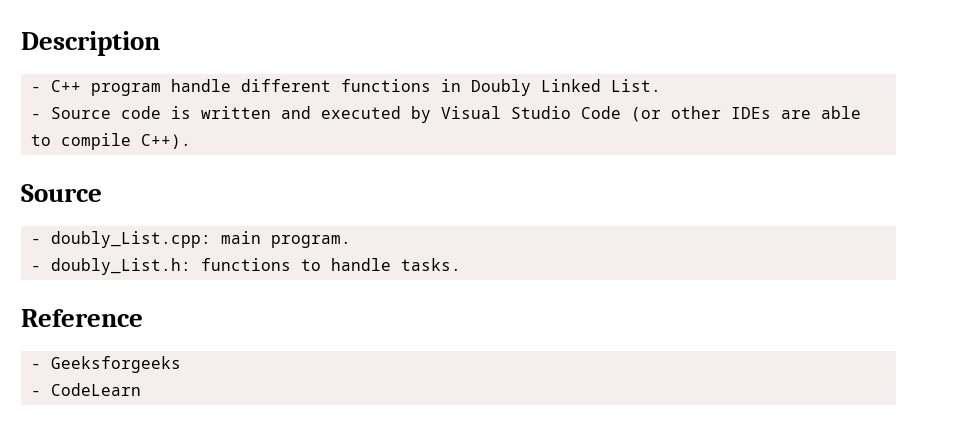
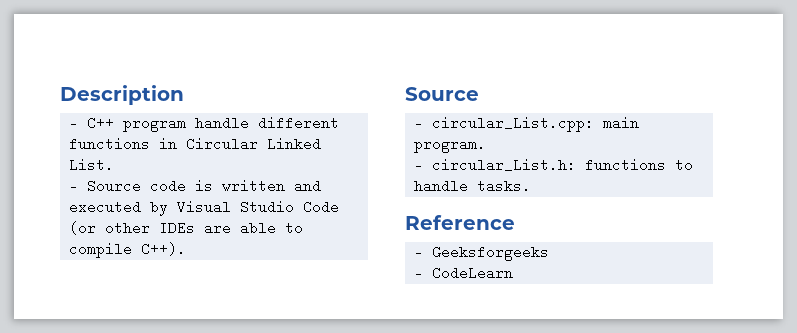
[471,79,532,96] Doubly -> [185,137,258,151] Circular
[51,231,212,248] doubly_List.cpp: -> [431,116,594,132] circular_List.cpp:
[51,258,192,275] doubly_List.h: -> [431,158,576,172] circular_List.h:

